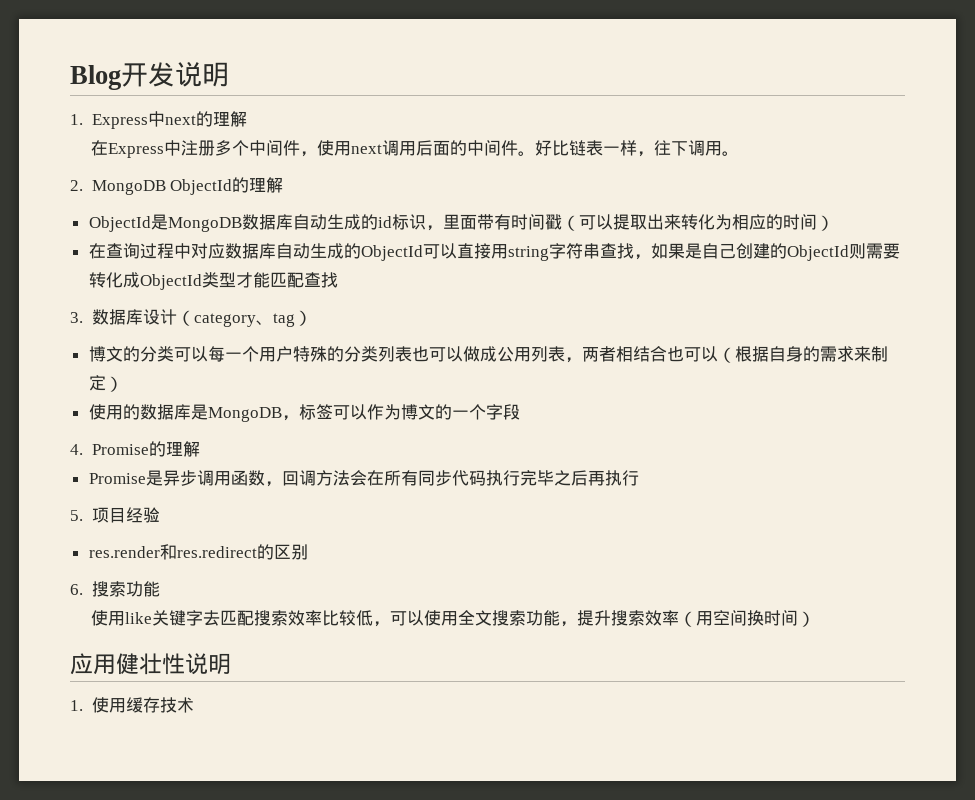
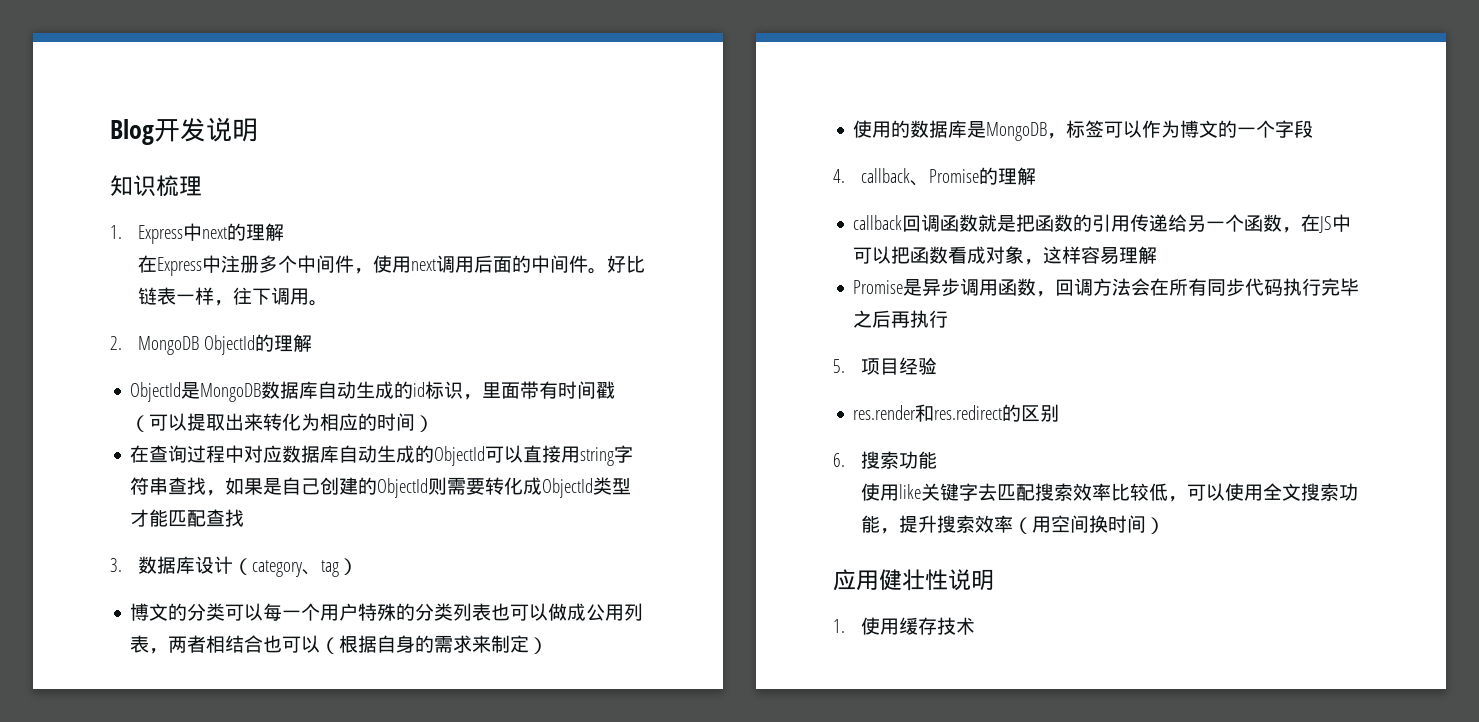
(229, 74) none -> [110,175,202,197] // 知识梳理
(83, 449) none -> [861,168,930,186] callback、
(200, 449) none -> [853,214,1352,233] [853,246,1158,265] // callback回调函数就是把函数的引用传递给另一个函数，在JS中可以把函数看成对象，这样容易理解

